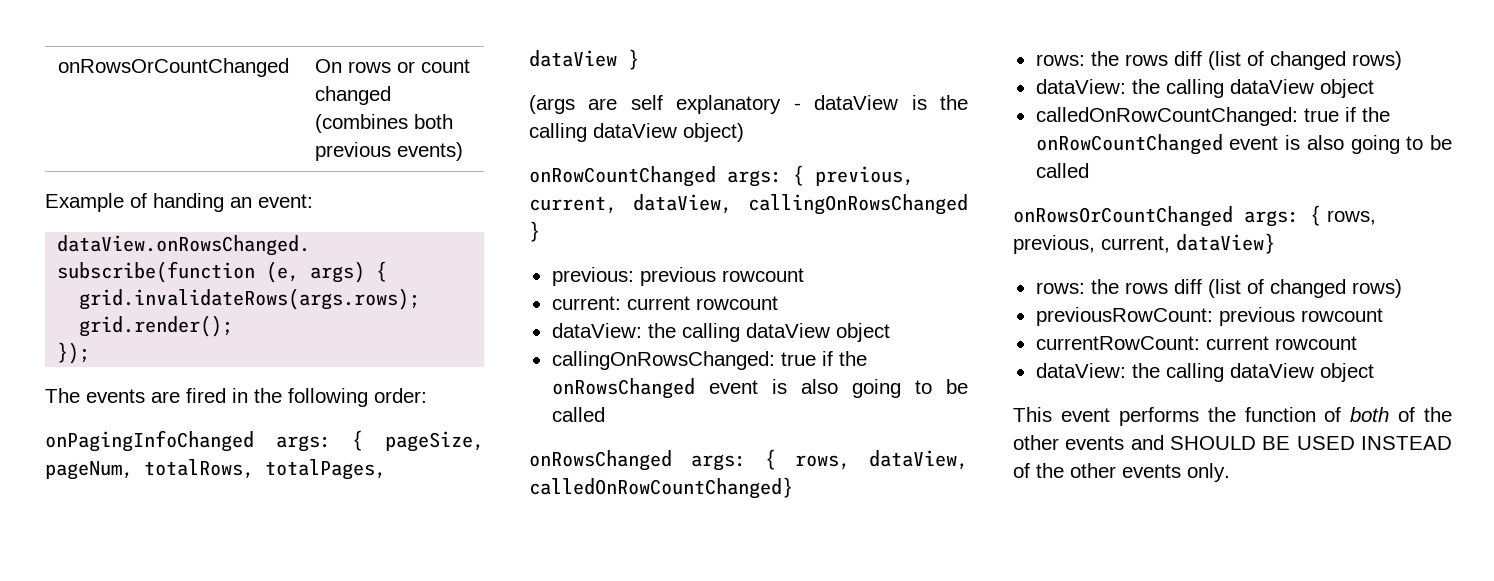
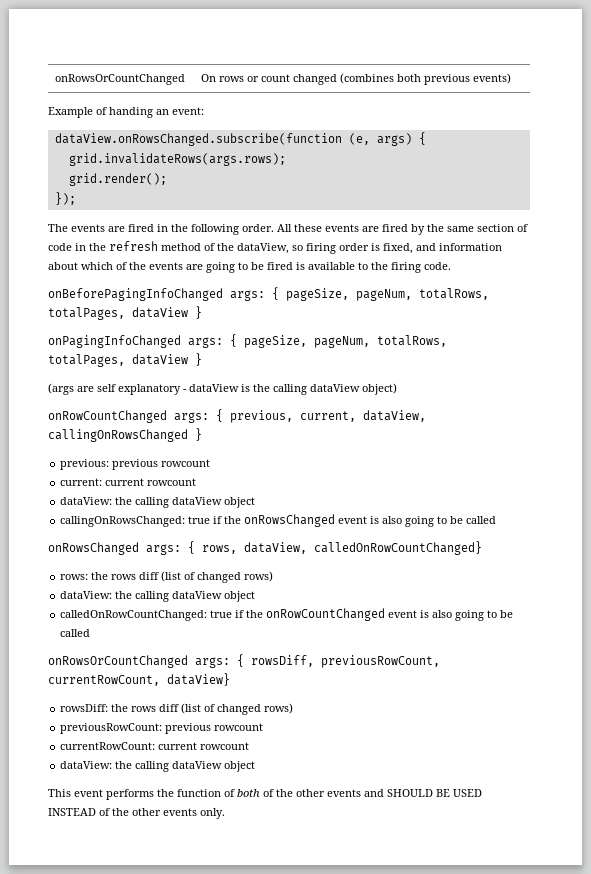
[374,388,427,403] order: -> [242,224,528,235] [48,241,502,254] [48,262,451,273] [48,287,489,301] [48,306,202,320] order. All these events are fired by the same section of code in the refresh method of the dataView, so firing order is fixed, and information about which of the events are going to be fired is available to the firing code. // onBeforePagingInfoChanged args: { pageSize, pageNum, totalRows, totalPages, dataView }
[1327,210,1376,225] [1013,235,1170,254] rows, previous, current, -> [251,655,440,668] [48,675,160,686] rowsDiff, previousRowCount, currentRowCount,
[1035,282,1085,294] rows: -> [60,704,109,712] rowsDiff:

